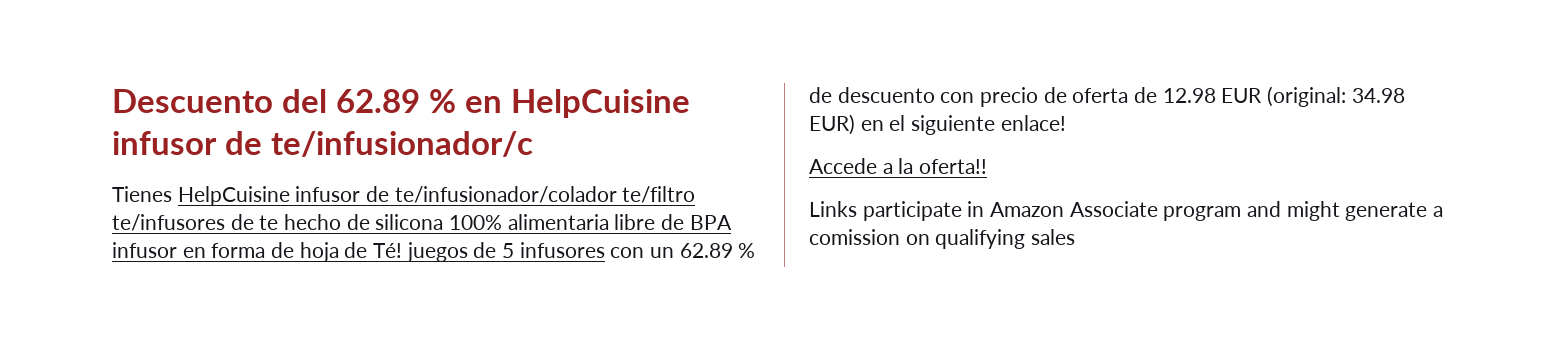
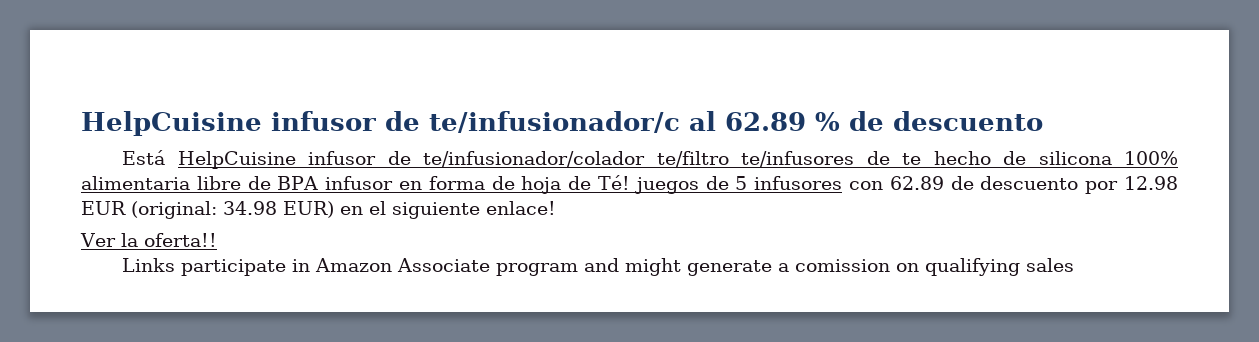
[112,89,502,113] Descuento del 62.89 % en -> (81, 123) none
[112,186,172,202] // Tienes -> [689,111,1043,131] [122,150,166,165] al 62.89 % de descuento // Está
[650,243,756,258] [809,87,1158,107] un 62.89 % de descuento con precio de oferta de -> [889,176,1119,194] 62.89 de descuento por
[809,158,893,174] Accede a -> [80,233,116,247] Ver

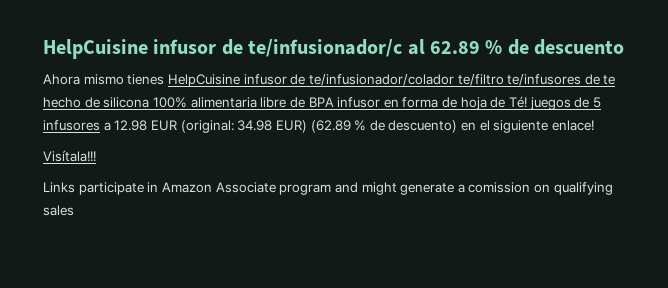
[122,150,166,165] Está -> [43,74,165,85] Ahora mismo tienes
[848,176,1119,194] con 62.89 de descuento por -> [103,122,111,131] a
(334, 209) none -> [310,120,458,133] (62.89 % de descuento)
[80,233,217,247] Ver la oferta!! -> [43,150,96,162] Visítala!!!

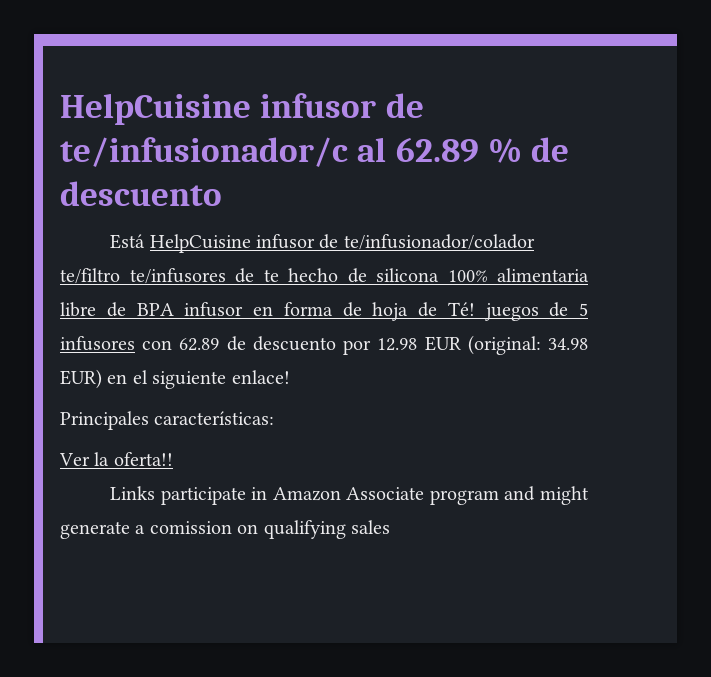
[43,74,165,85] Ahora mismo tienes -> [110,234,146,249] Está
[103,122,111,131] a -> [142,336,372,355] con 62.89 de descuento por
[310,120,458,133] (62.89 % de descuento) -> (102, 379) none
[43,150,96,162] Visítala!!! -> [60,411,275,430] [59,452,173,466] Principales características: // Ver la oferta!!

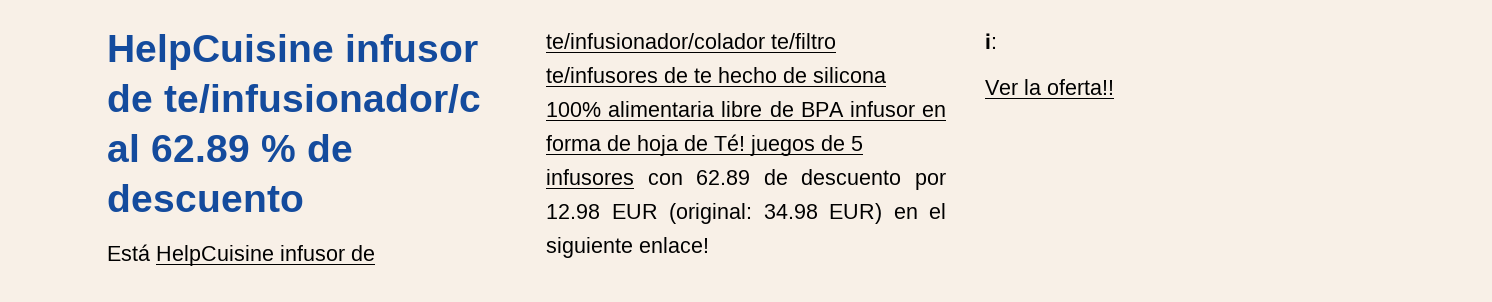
[60,411,275,430] Principales características: -> [985,33,997,49] ℹ:
[110,486,589,505] [60,520,390,539] // Links participate in Amazon Associate program and might generate a comission on qualifying sales -> (1114, 87) none

